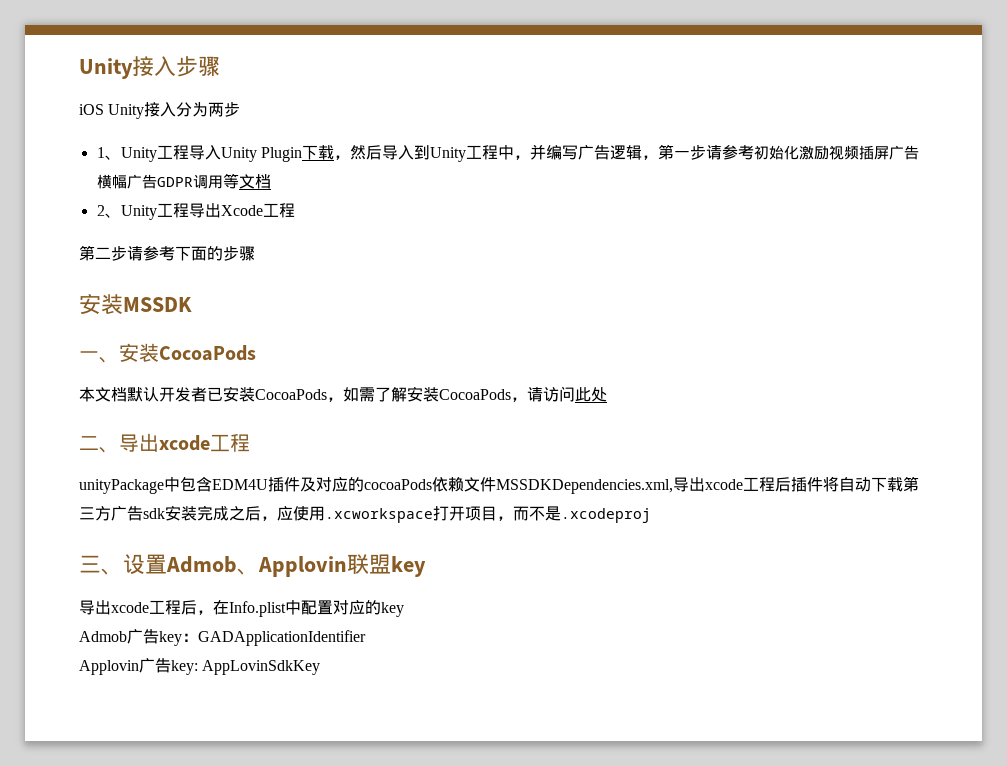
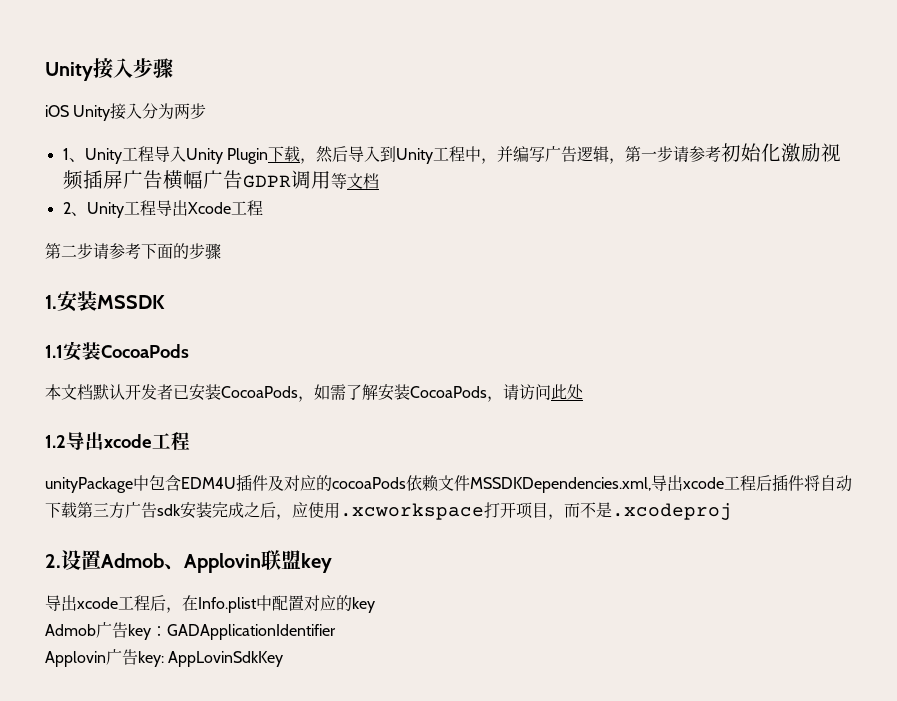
(255, 253) none -> [45,295,57,309] 1.
[79,351,119,363] 一、 -> [45,345,63,358] 1.1
[79,436,119,453] 二、 -> [45,435,66,448] 1.2
[79,555,123,575] 三、 -> [45,554,61,568] 2.

